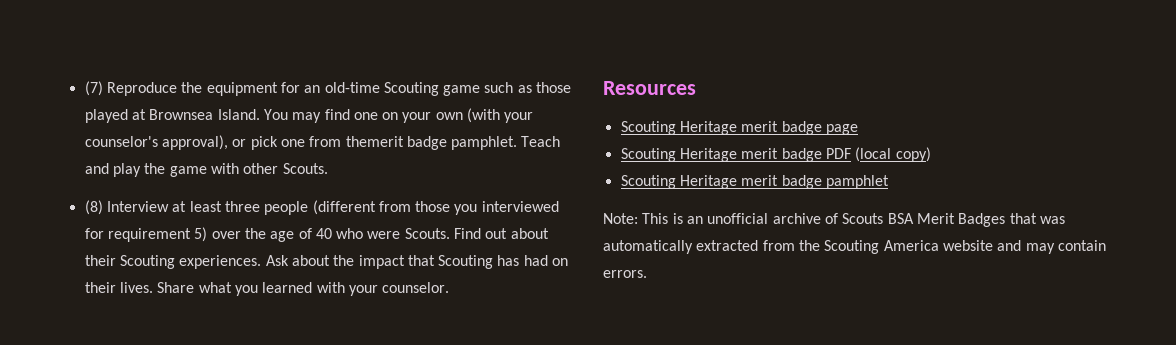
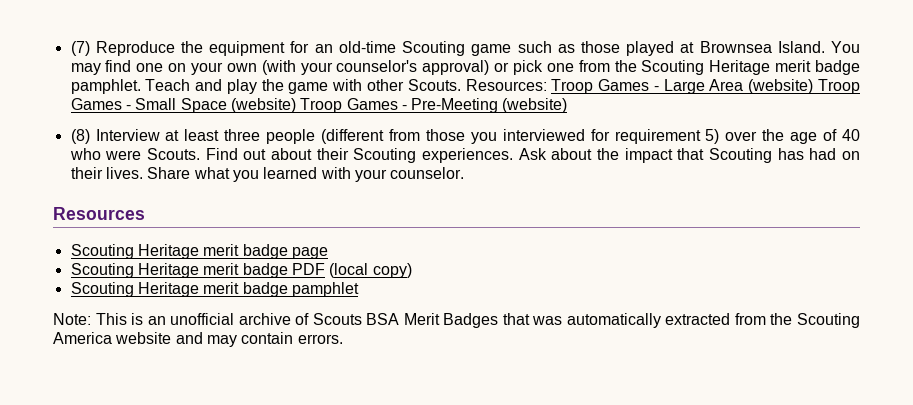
[161,135,228,150] approval), -> [422,60,490,75] approval)
[345,136,404,147] themerit -> [614,60,812,75] the Scouting Heritage merit
(328, 168) none -> [465,79,860,94] [70,98,568,113] Resources: Troop Games - Large Area (website) Troop Games - Small Space (website) Troop Games - Pre-Meeting (website)

